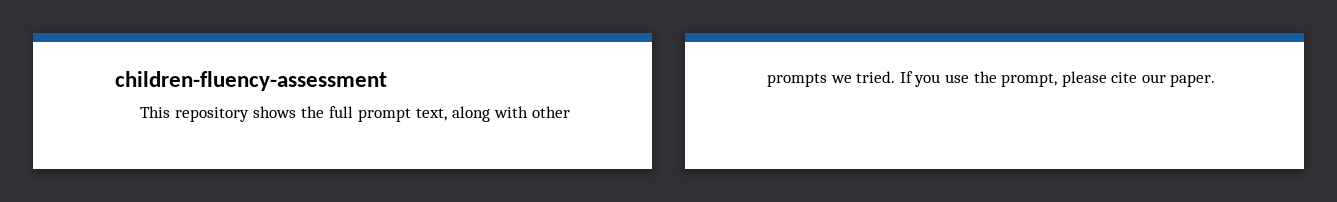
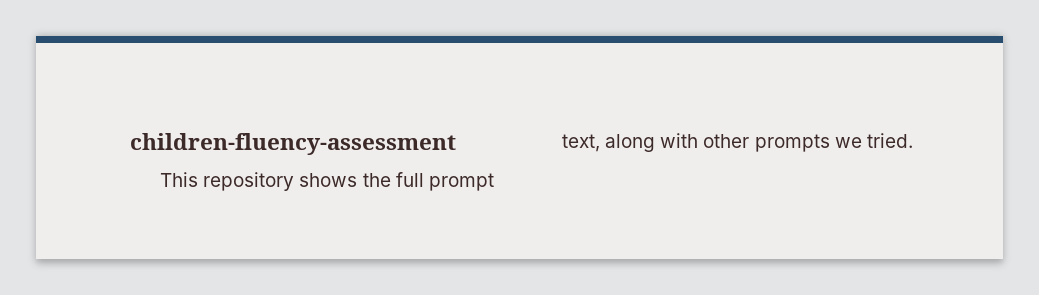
[899,71,1216,87] If you use the prompt, please cite our paper. -> (913, 140) none

